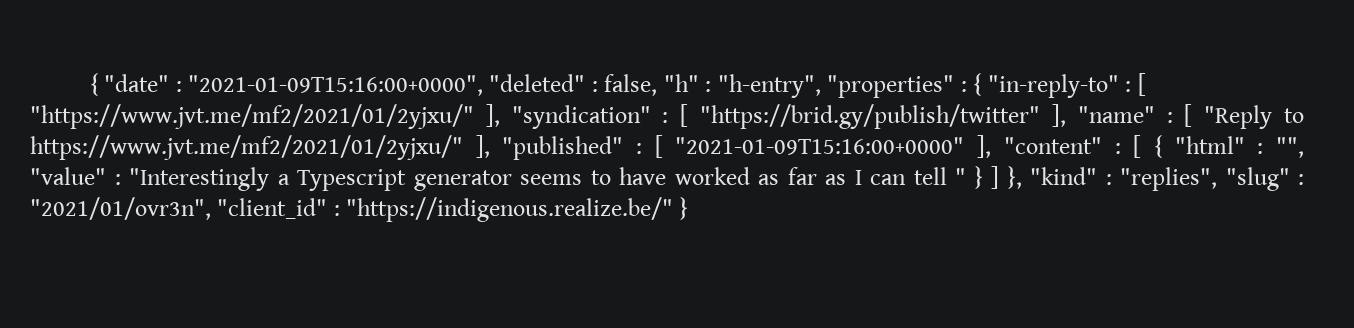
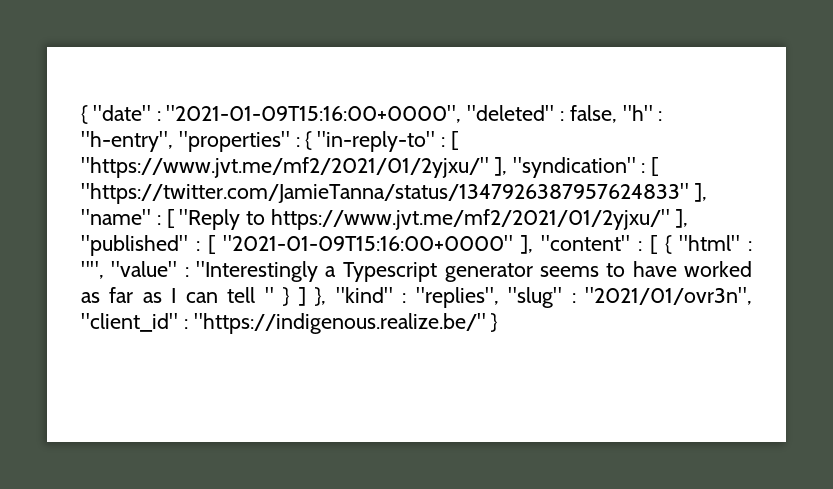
[700,104,1041,129] "https://brid.gy/publish/twitter" -> [81,183,689,204] "https://twitter.com/JamieTanna/status/1347926387957624833"

